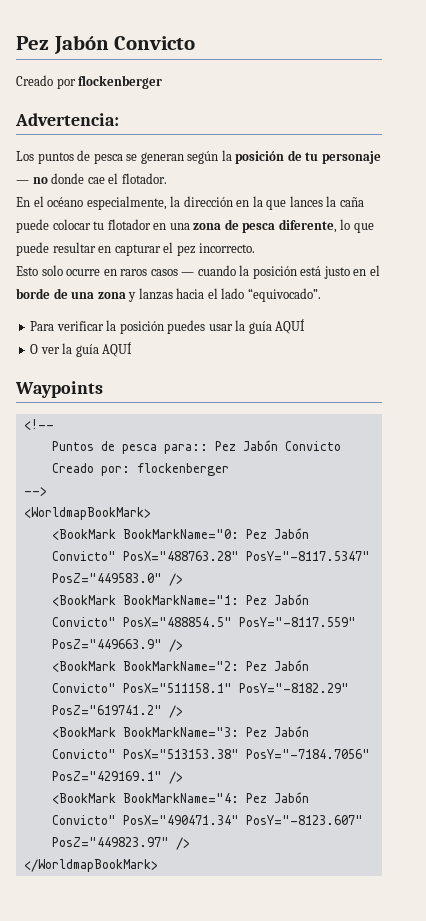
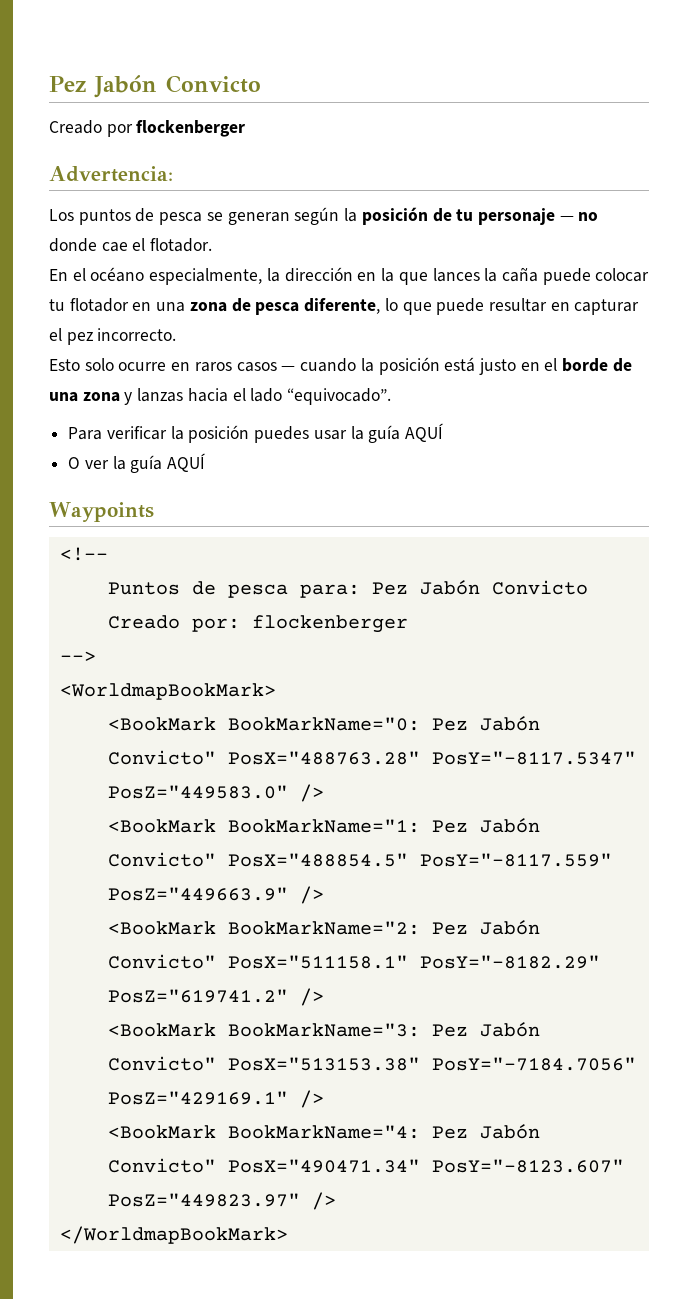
[163,444,208,454] para:: -> [299,584,360,598] para:

